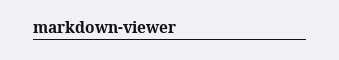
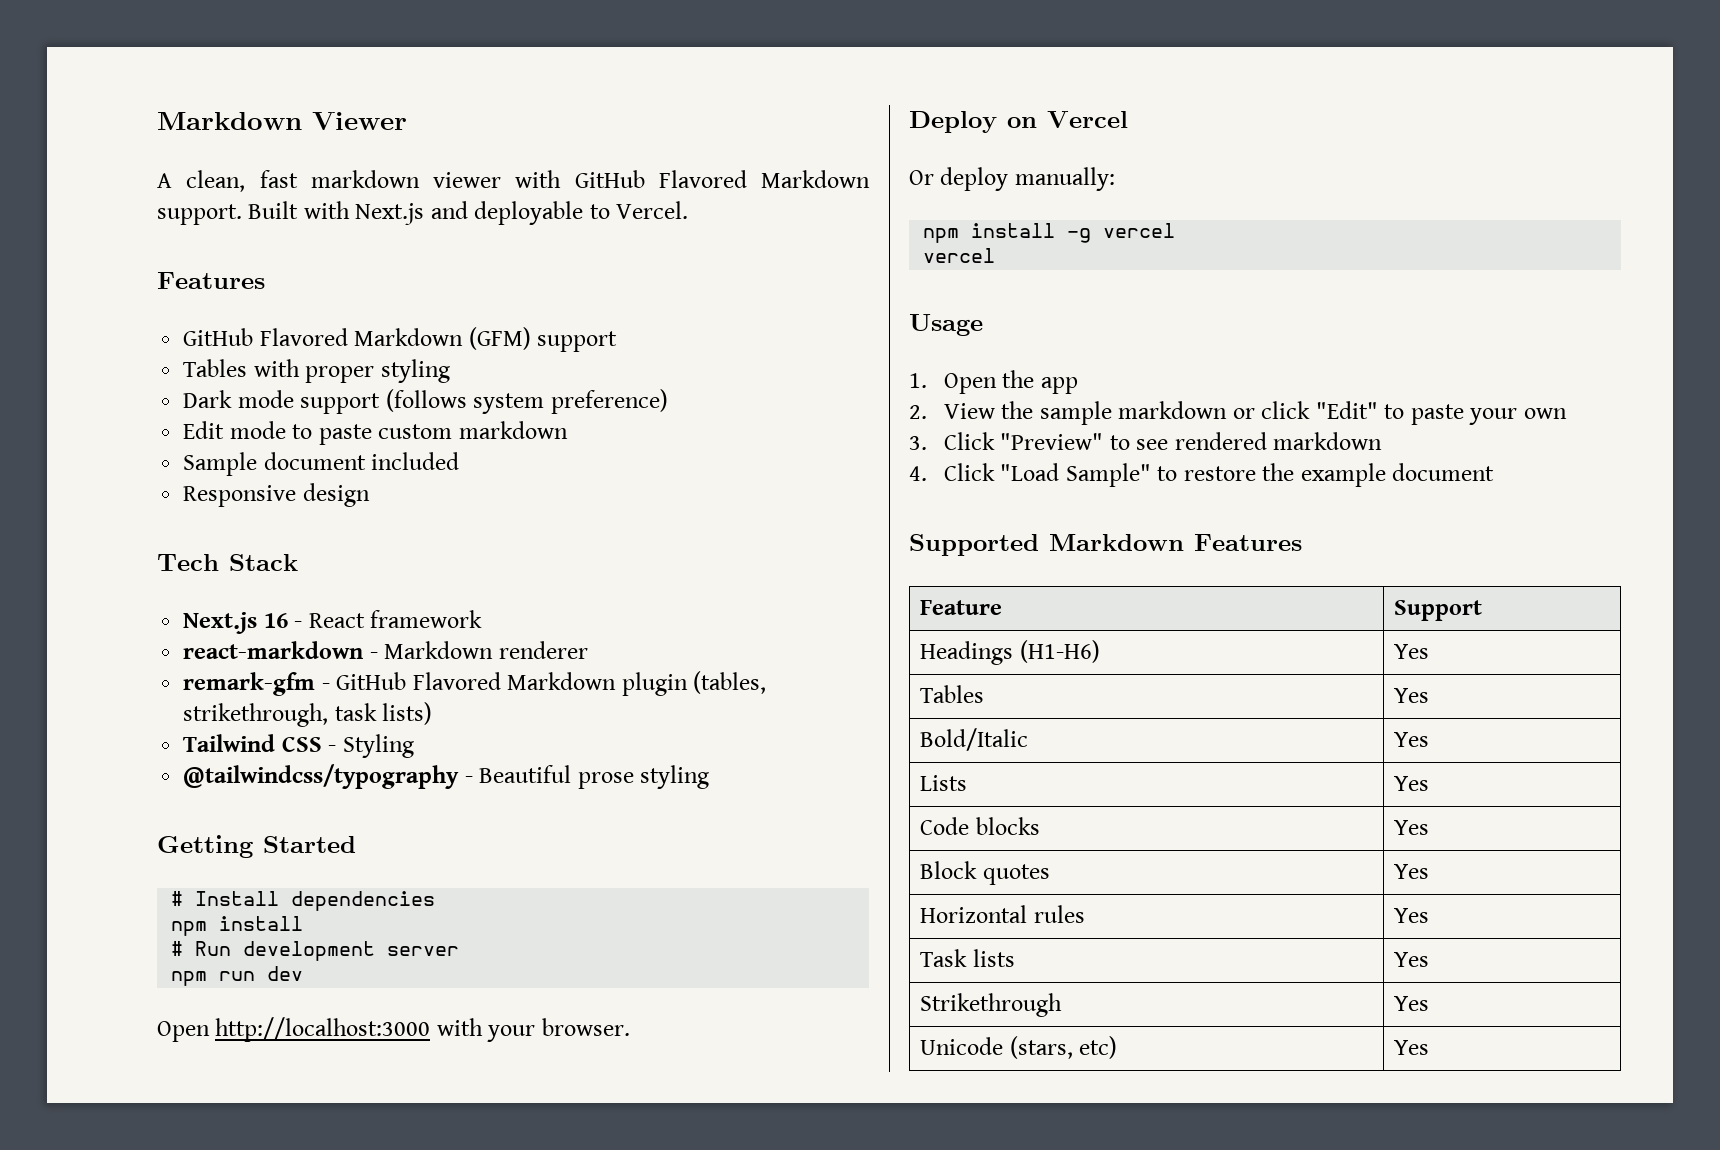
[33,21,176,33] markdown-viewer -> [157,112,407,130] [157,170,870,192] [157,201,689,225] [157,272,265,289] [183,327,618,352] [183,359,450,383] [183,389,668,414] [183,421,568,445] [183,452,460,476] [183,483,370,507] [157,554,298,571] [183,610,483,634] [183,641,588,659] [183,671,767,696] [183,702,433,727] [183,734,414,758] [183,764,710,789] [157,835,356,858] [171,891,436,911] [171,916,304,936] [171,941,460,961] [171,966,304,986] [157,1017,630,1042] [909,111,1128,133] [909,167,1115,191] [923,223,1176,243] [923,248,996,263] [909,314,983,336] [909,370,1078,394] [909,401,1567,425] [909,432,1383,450] [909,463,1495,487] [909,534,1302,556] [920,600,1003,615] [1394,600,1483,621] [920,640,1100,665] [1394,644,1430,659] [920,685,985,703] [1394,688,1430,703] [920,728,1029,751] [1394,732,1430,747] [920,775,968,791] [1394,776,1430,791] [920,817,1040,835] [1394,820,1430,835] [920,861,1050,885] [1394,864,1430,879] [920,905,1085,923] [1394,908,1430,923] [920,949,1015,967] [1394,952,1430,967] [920,993,1063,1017] [1394,996,1430,1011] [920,1036,1118,1059] [1394,1040,1430,1055] Markdown Viewer // A clean, fast markdown viewer with GitHub Flavored Markdown support. Built with Next.js and deployable to Vercel. // Features // GitHub Flavored Markdown (GFM) support // Tables with proper styling // Dark mode support (follows system preference) // Edit mode to paste custom markdown // Sample document included // Responsive design // Tech Stack // Next.js 16 - React framework // react-markdown - Markdown renderer // remark-gfm - GitHub Flavored Markdown plugin (tables, strikethrough, task lists) // Tailwind CSS - Styling // @tailwindcss/typography - Beautiful prose styling // Getting Started // # Install dependencies // npm install // # Run development server // npm run dev // Open http://localhost:3000 with your browser. // Deploy on Vercel // Or deploy manually: // npm install -g vercel // vercel // Usage // 1. Open the app // 2. View the sample markdown or click "Edit" to paste your own // 3. Click "Preview" to see rendered markdown // 4. Click "Load Sample" to restore the example document // Supported Markdown Features // Feature | Support // Headings (H1-H6) | Yes // Tables | Yes // Bold/Italic | Yes // Lists | Yes // Code blocks | Yes // Block quotes | Yes // Horizontal rules | Yes // Task lists | Yes // Strikethrough | Yes // Unicode (stars, etc) | Yes

